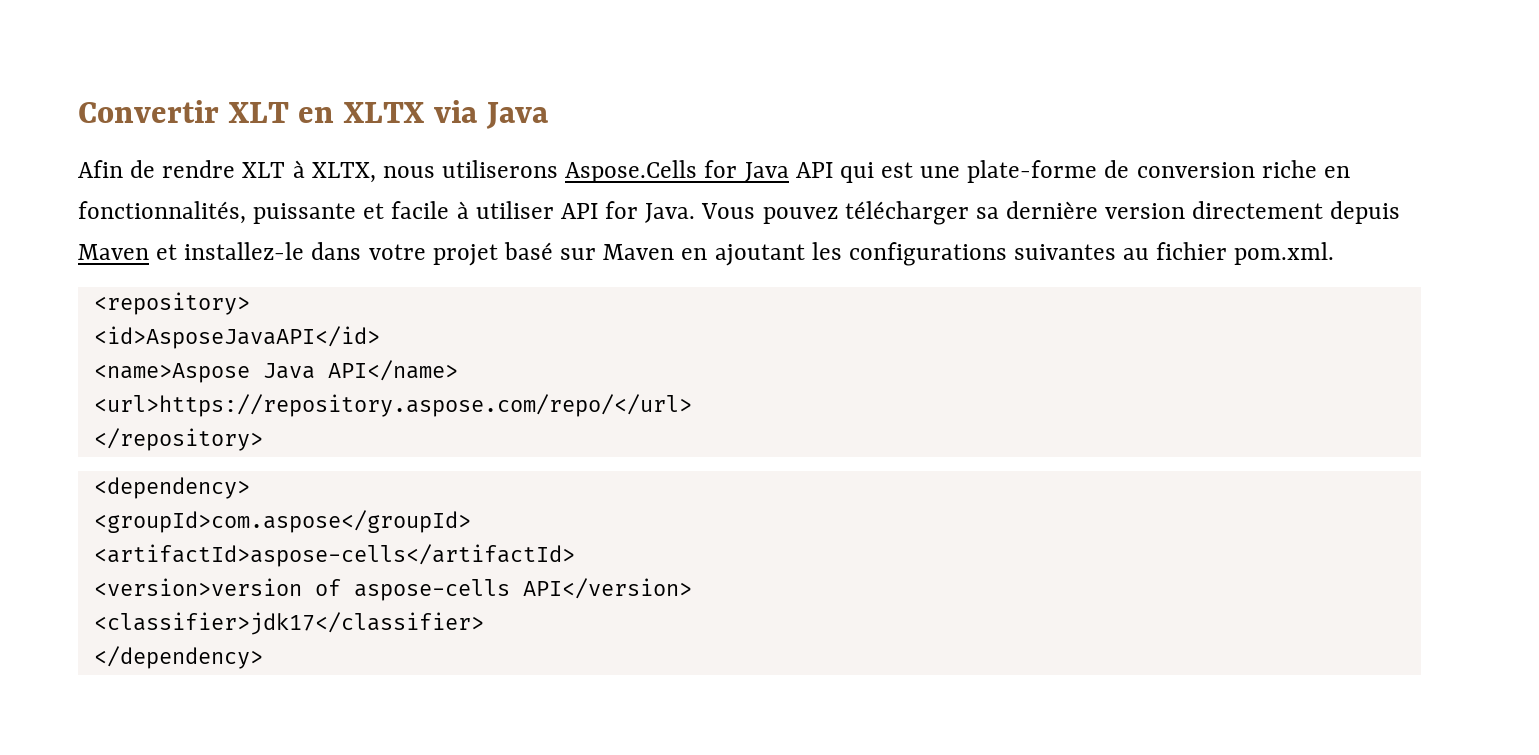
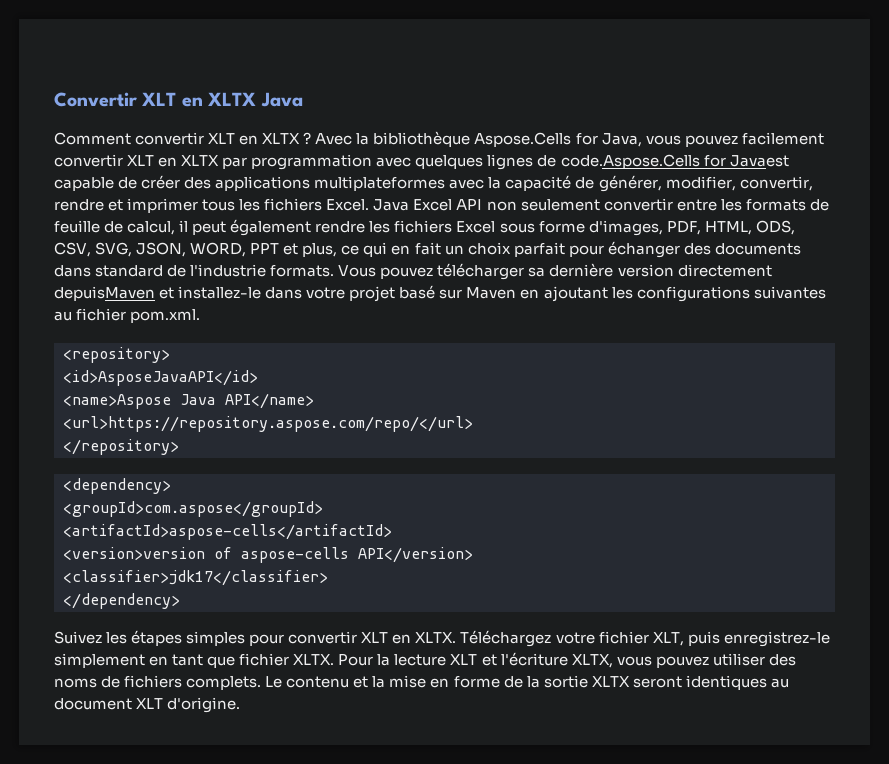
[433,100,477,123] via -> (257, 99) none
[78,160,1350,183] [78,201,696,224] Afin de rendre XLT à XLTX, nous utiliserons Aspose.Cells for Java API qui est une plate-forme de conversion riche en fonctionnalités, puissante et facile à utiliser API for Java. -> [54,131,824,147] [54,154,789,170] [54,175,813,192] [54,198,829,213] [54,219,795,236] [54,241,801,258] [54,264,335,277] Comment convertir XLT en XLTX ? Avec la bibliothèque Aspose.Cells for Java, vous pouvez facilement convertir XLT en XLTX par programmation avec quelques lignes de code.Aspose.Cells for Javaest capable de créer des applications multiplateformes avec la capacité de générer, modifier, convertir, rendre et imprimer tous les fichiers Excel. Java Excel API non seulement convertir entre les formats de feuille de calcul, il peut également rendre les fichiers Excel sous forme d'images, PDF, HTML, ODS, CSV, SVG, JSON, WORD, PPT et plus, ce qui en fait un choix parfait pour échanger des documents dans standard de l'industrie formats.
[1330,201,1401,224] [78,244,149,260] depuis Maven -> [54,286,155,301] depuisMaven
(263, 657) none -> [54,630,830,647] [54,652,796,668] [54,675,789,690] [54,697,241,713] // Suivez les étapes simples pour convertir XLT en XLTX. Téléchargez votre fichier XLT, puis enregistrez-le simplement en tant que fichier XLTX. Pour la lecture XLT et l'écriture XLTX, vous pouvez utiliser des noms de fichiers complets. Le contenu et la mise en forme de la sortie XLTX seront identiques au document XLT d'origine.

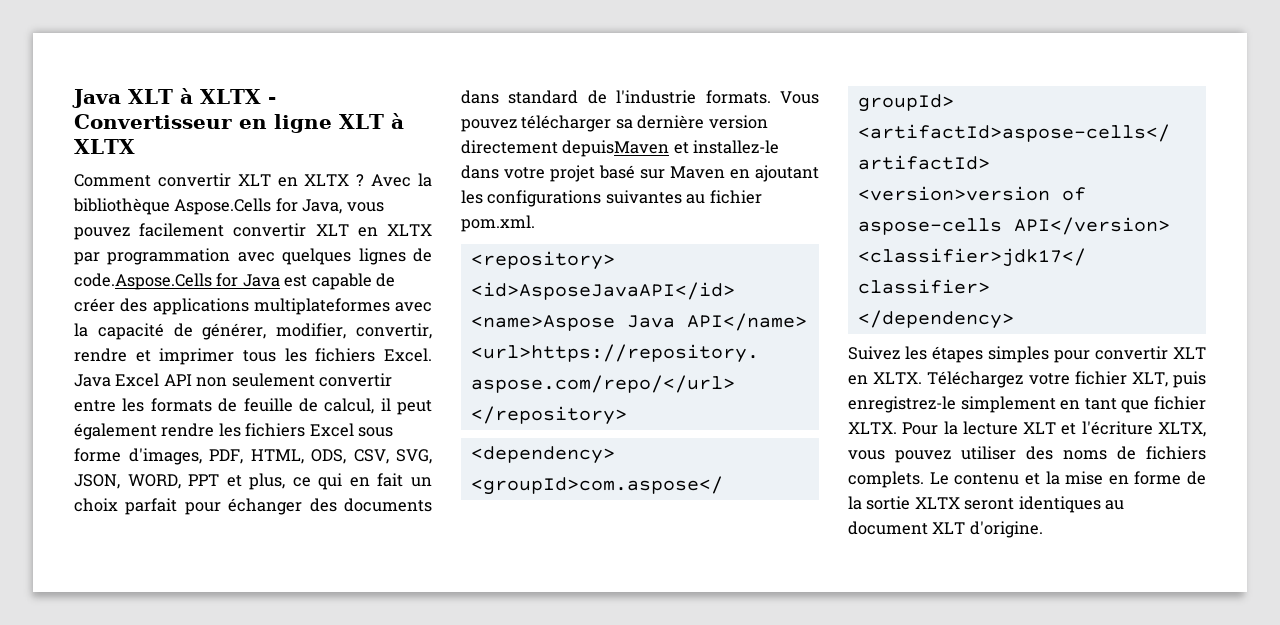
[54,92,303,107] Convertir XLT en XLTX Java -> [72,88,276,108] [74,113,404,133] [74,139,135,154] Java XLT à XLTX - Convertisseur en ligne XLT à XLTX
[729,155,789,167] Javaest -> [242,274,308,287] Java est

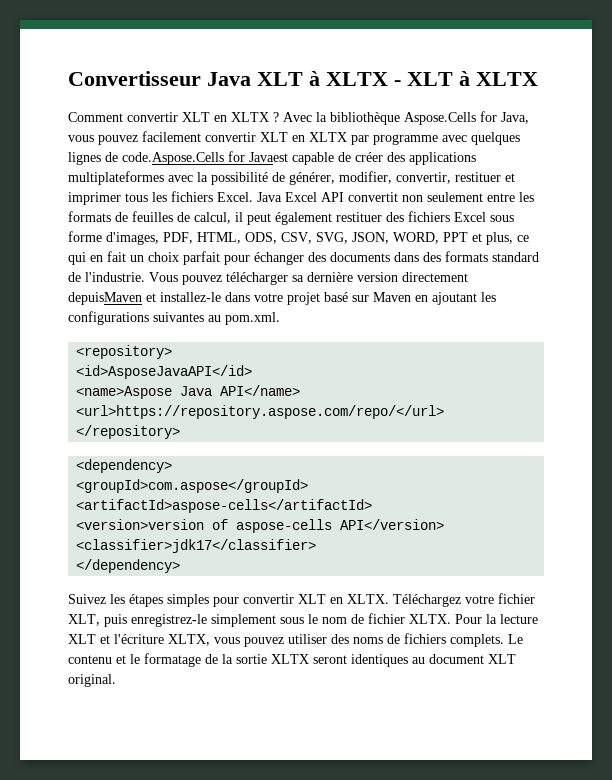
(72, 98) none -> [68,71,201,86] Convertisseur
[74,114,332,133] Convertisseur en ligne -> (401, 83) none
[107,248,231,265] programmation -> [373,134,438,145] programme
[242,274,308,287] Java est -> [249,152,288,162] Javaest
[97,323,164,340] capacité -> [211,172,268,185] possibilité
[74,348,127,362] rendre -> [455,172,501,182] restituer
(192, 380) none -> [348,192,398,202] convertit
[319,373,393,387] convertir -> (483, 197) none
[243,398,293,412] feuille -> [132,211,173,222] feuilles
[161,423,241,437] rendre les -> [336,212,404,222] restituer des
[508,90,771,104] standard de l'industrie formats. -> [423,251,539,262] [68,272,145,282] des formats standard de l'industrie.
[709,190,762,204] fichier -> (221, 318) none
[1060,398,1150,413] en tant que -> [280,614,364,624] sous le nom de
[1045,471,1182,485] la mise en forme -> [130,653,201,667] le formatage
[969,521,1043,538] d'origine. -> [68,674,116,687] original.

